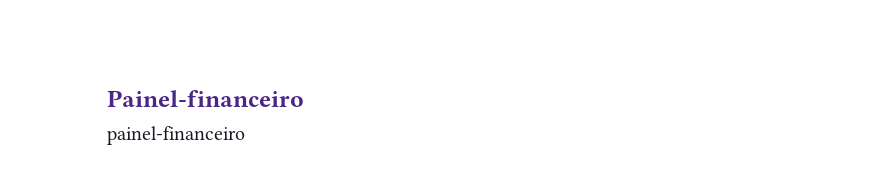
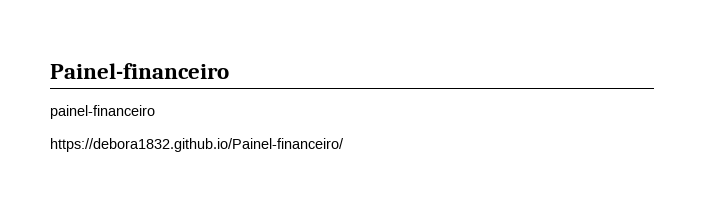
(245, 135) none -> [50,138,344,152] // https://debora1832.github.io/Painel-financeiro/

